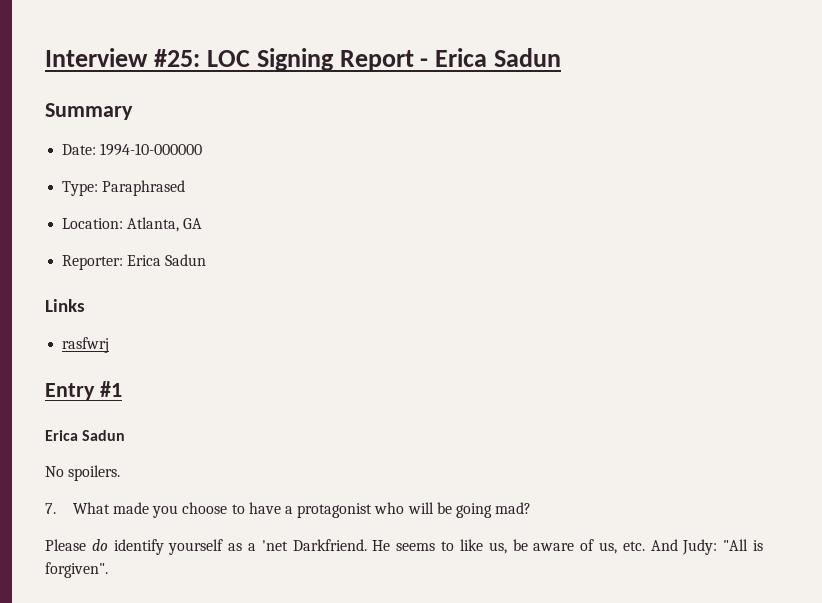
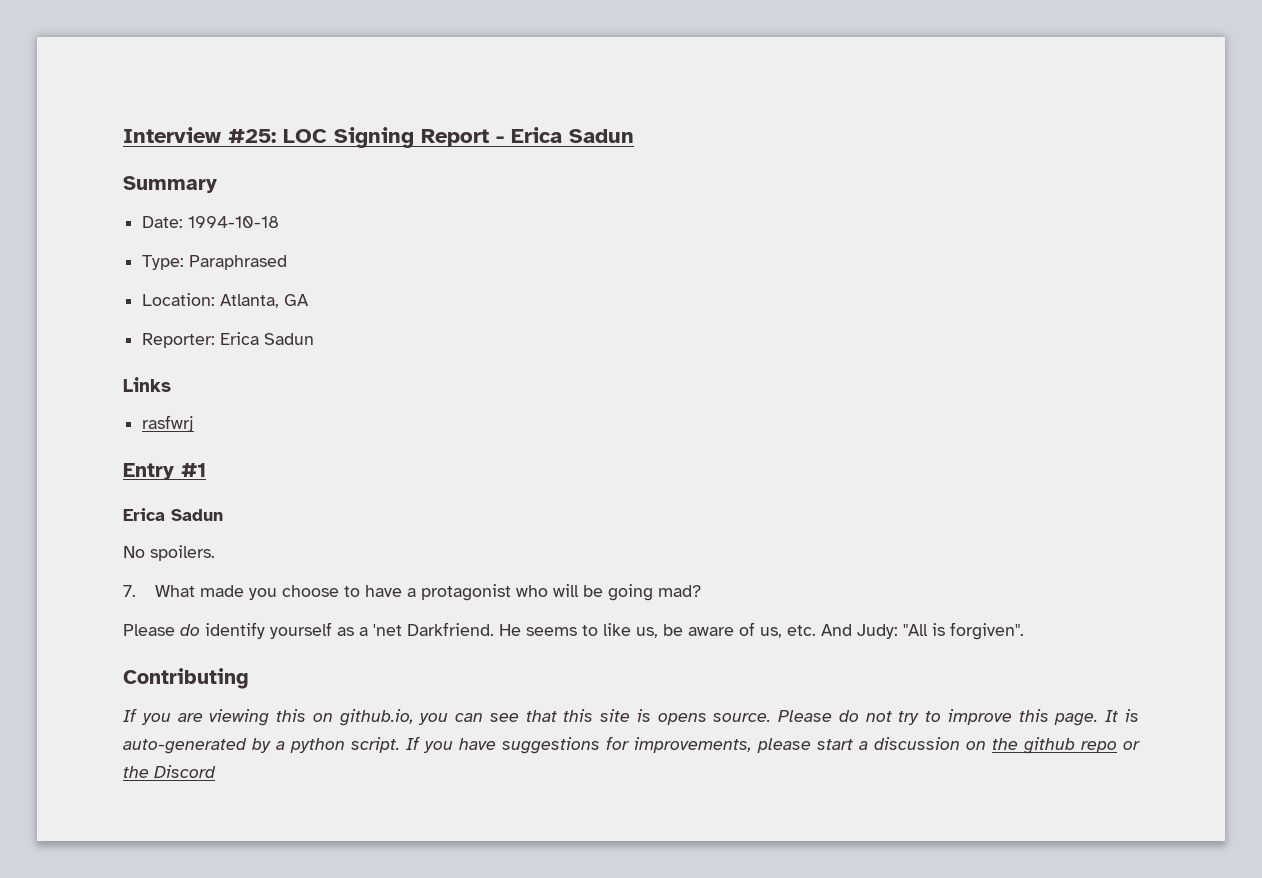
[100,143,203,156] 1994-10-000000 -> [188,216,280,228] 1994-10-18
(108, 570) none -> [123,668,249,689] [123,708,1139,726] [123,736,1140,754] [123,765,216,778] // Contributing // If you are viewing this on github.io, you can see that this site is opens source. Please do not try to improve this page. It is auto-generated by a python script. If you have suggestions for improvements, please start a discussion on the github repo or the Discord

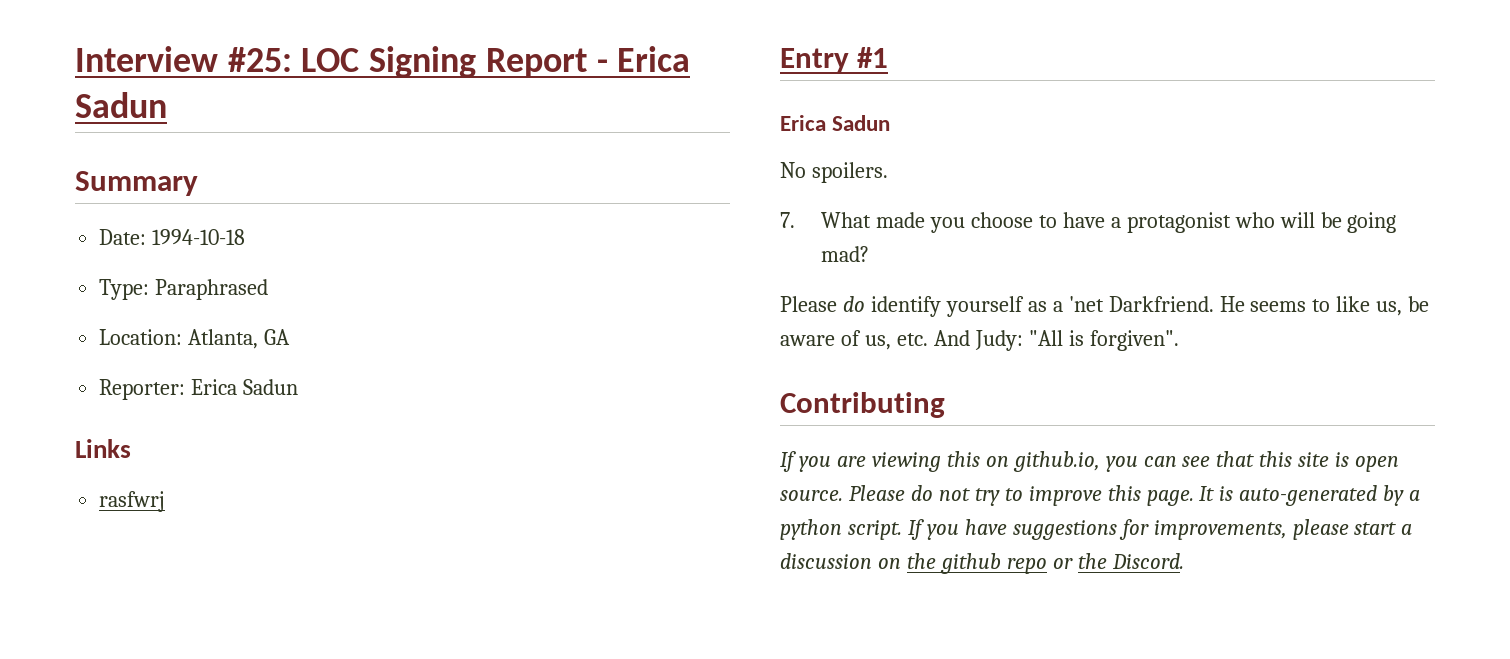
[657,713,707,725] opens -> [1355,456,1400,472] open
[154,765,216,778] Discord -> [1111,553,1184,569] Discord.

